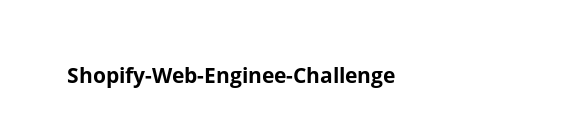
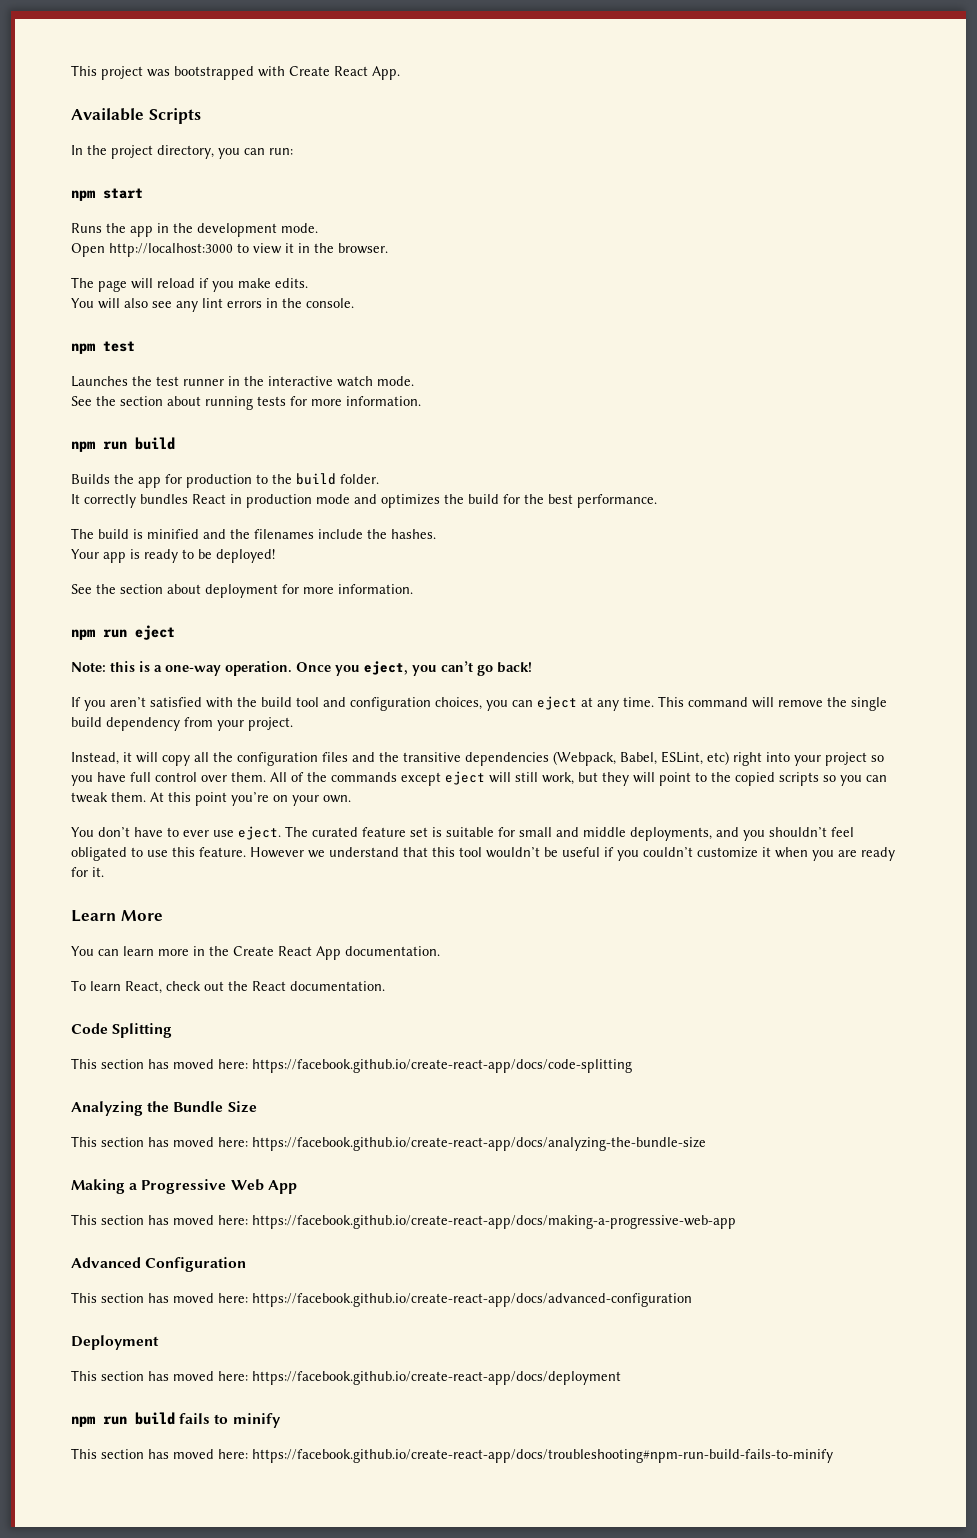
[67,67,395,88] Shopify-Web-Enginee-Challenge -> [71,65,400,80] [71,108,201,124] [71,145,293,159] [71,188,143,201] [71,223,318,237] [71,243,388,257] [71,277,308,292] [71,298,354,312] [71,341,135,354] [71,376,414,387] [71,396,421,410] [71,437,175,452] [71,473,379,488] [71,494,657,508] [71,528,436,539] [71,549,275,563] [71,584,413,598] [71,625,175,640] [71,661,532,676] [71,696,887,711] [71,717,293,731] [71,751,884,766] [71,771,887,786] [71,792,351,806] [71,826,854,841] [71,847,895,861] [71,867,104,877] [71,910,163,922] [71,946,440,960] [71,980,385,994] [71,1023,173,1038] [71,1058,632,1073] [71,1101,257,1116] [71,1136,706,1151] [71,1179,297,1194] [71,1214,736,1229] [71,1257,247,1272] [71,1292,692,1307] [71,1335,159,1350] [71,1370,621,1385] [71,1412,281,1428] [71,1448,833,1463] This project was bootstrapped with Create React App. // Available Scripts // In the project directory, you can run: // npm start // Runs the app in the development mode. // Open http://localhost:3000 to view it in the browser. // The page will reload if you make edits. // You will also see any lint errors in the console. // npm test // Launches the test runner in the interactive watch mode. // See the section about running tests for more information. // npm run build // Builds the app for production to the build folder. // It correctly bundles React in production mode and optimizes the build for the best performance. // The build is minified and the filenames include the hashes. // Your app is ready to be deployed! // See the section about deployment for more information. // npm run eject // Note: this is a one-way operation. Once you eject, you can’t go back! // If you aren’t satisfied with the build tool and configuration choices, you can eject at any time. This command will remove the single build dependency from your project. // Instead, it will copy all the configuration files and the transitive dependencies (Webpack, Babel, ESLint, etc) right into your project so you have full control over them. All of the commands except eject will still work, but they will point to the copied scripts so you can tweak them. At this point you’re on your own. // You don’t have to ever use eject. The curated feature set is suitable for small and middle deployments, and you shouldn’t feel obligated to use this feature. However we understand that this tool wouldn’t be useful if you couldn’t customize it when you are ready for it. // Learn More // You can learn more in the Create React App documentation. // To learn React, check out the React documentation. // Code Splitting // This section has moved here: https://facebook.github.io/create-react-app/docs/code-splitting // Analyzing the Bundle Size // This section has moved here: https://facebook.github.io/create-react-app/docs/analyzing-the-bundle-size // Making a Progressive Web App // This section has moved here: https://facebook.github.io/create-react-app/docs/making-a-progressive-web-app // Advanced Configuration // This section has moved here: https://facebook.github.io/create-react-app/docs/advanced-configuration // Deployment // This section has moved here: https://facebook.github.io/create-react-app/docs/deployment // npm run build fails to minify // This section has moved here: https://facebook.github.io/create-react-app/docs/troubleshooting#npm-run-build-fails-to-minify

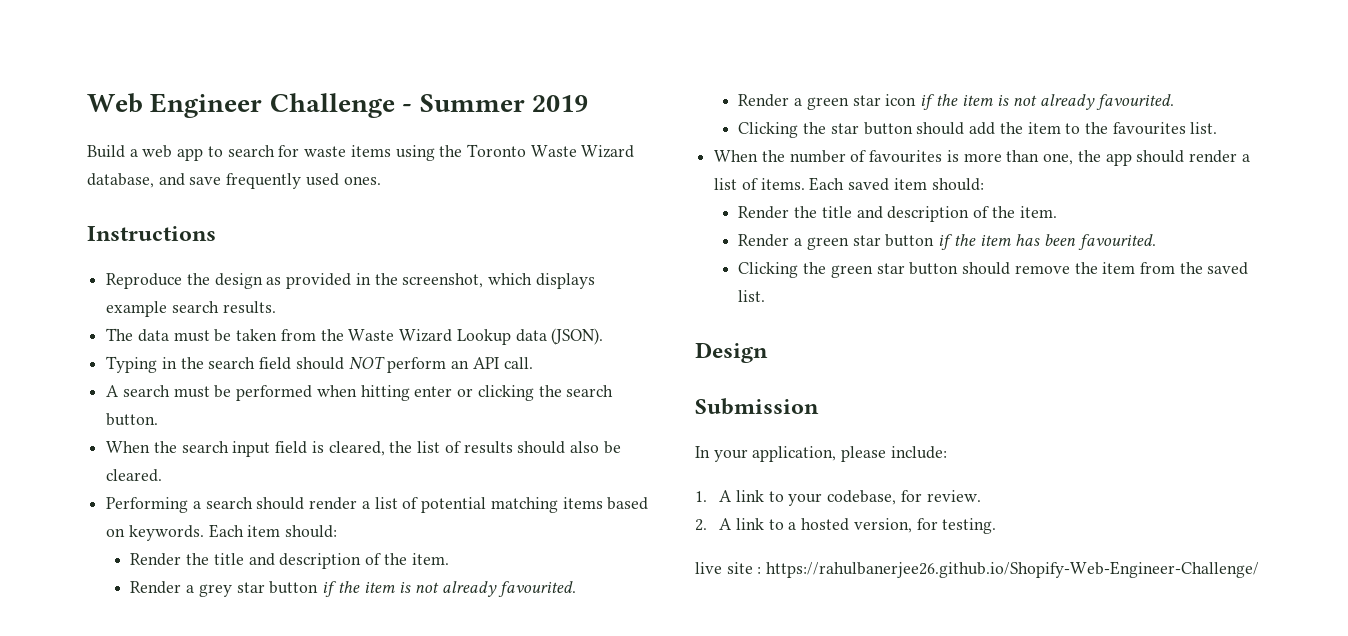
[71,65,400,80] [71,108,201,124] [71,145,293,159] [71,188,143,201] [71,223,318,237] [71,243,388,257] [71,277,308,292] [71,298,354,312] [71,341,135,354] [71,376,414,387] [71,396,421,410] [71,437,175,452] [71,473,379,488] [71,494,657,508] [71,528,436,539] [71,549,275,563] [71,584,413,598] [71,625,175,640] [71,661,532,676] [71,696,887,711] [71,717,293,731] [71,751,884,766] [71,771,887,786] [71,792,351,806] [71,826,854,841] [71,847,895,861] [71,867,104,877] [71,910,163,922] [71,946,440,960] [71,980,385,994] [71,1023,173,1038] [71,1058,632,1073] [71,1101,257,1116] [71,1136,706,1151] [71,1179,297,1194] [71,1214,736,1229] [71,1257,247,1272] [71,1292,692,1307] [71,1335,159,1350] [71,1370,621,1385] [71,1412,281,1428] [71,1448,833,1463] This project was bootstrapped with Create React App. // Available Scripts // In the project directory, you can run: // npm start // Runs the app in the development mode. // Open http://localhost:3000 to view it in the browser. // The page will reload if you make edits. // You will also see any lint errors in the console. // npm test // Launches the test runner in the interactive watch mode. // See the section about running tests for more information. // npm run build // Builds the app for production to the build folder. // It correctly bundles React in production mode and optimizes the build for the best performance. // The build is minified and the filenames include the hashes. // Your app is ready to be deployed! // See the section about deployment for more information. // npm run eject // Note: this is a one-way operation. Once you eject, you can’t go back! // If you aren’t satisfied with the build tool and configuration choices, you can eject at any time. This command will remove the single build dependency from your project. // Instead, it will copy all the configuration files and the transitive dependencies (Webpack, Babel, ESLint, etc) right into your project so you have full control over them. All of the commands except eject will still work, but they will point to the copied scripts so you can tweak them. At this point you’re on your own. // You don’t have to ever use eject. The curated feature set is suitable for small and middle deployments, and you shouldn’t feel obligated to use this feature. However we understand that this tool wouldn’t be useful if you couldn’t customize it when you are ready for it. // Learn More // You can learn more in the Create React App documentation. // To learn React, check out the React documentation. // Code Splitting // This section has moved here: https://facebook.github.io/create-react-app/docs/code-splitting // Analyzing the Bundle Size // This section has moved here: https://facebook.github.io/create-react-app/docs/analyzing-the-bundle-size // Making a Progressive Web App // This section has moved here: https://facebook.github.io/create-react-app/docs/making-a-progressive-web-app // Advanced Configuration // This section has moved here: https://facebook.github.io/create-react-app/docs/advanced-configuration // Deployment // This section has moved here: https://facebook.github.io/create-react-app/docs/deployment // npm run build fails to minify // This section has moved here: https://facebook.github.io/create-react-app/docs/troubleshooting#npm-run-build-fails-to-minify -> [87,93,589,118] [87,144,635,161] [87,173,381,189] [87,226,216,241] [106,273,595,289] [106,301,276,317] [106,328,604,345] [106,356,533,373] [106,385,614,401] [106,413,159,426] [106,441,621,457] [106,469,163,482] [106,497,649,513] [106,524,338,541] [130,553,449,569] [130,581,577,597] [738,94,1175,110] [738,122,1218,138] [714,150,1250,166] [714,177,984,191] [738,206,1057,222] [738,234,1156,250] [738,262,1249,278] [738,290,766,302] [695,342,768,363] [695,398,819,415] [695,446,947,462] [695,490,981,506] [695,518,997,534] [695,561,1260,578] Web Engineer Challenge - Summer 2019 // Build a web app to search for waste items using the Toronto Waste Wizard database, and save frequently used ones. // Instructions // Reproduce the design as provided in the screenshot, which displays example search results. // The data must be taken from the Waste Wizard Lookup data (JSON). // Typing in the search field should NOT perform an API call. // A search must be performed when hitting enter or clicking the search button. // When the search input field is cleared, the list of results should also be cleared. // Performing a search should render a list of potential matching items based on keywords. Each item should: // Render the title and description of the item. // Render a grey star button if the item is not already favourited. // Render a green star icon if the item is not already favourited. // Clicking the star button should add the item to the favourites list. // When the number of favourites is more than one, the app should render a list of items. Each saved item should: // Render the title and description of the item. // Render a green star button if the item has been favourited. // Clicking the green star button should remove the item from the saved list. // Design // Submission // In your application, please include: // 1. A link to your codebase, for review. // 2. A link to a hosted version, for testing. // live site : https://rahulbanerjee26.github.io/Shopify-Web-Engineer-Challenge/

